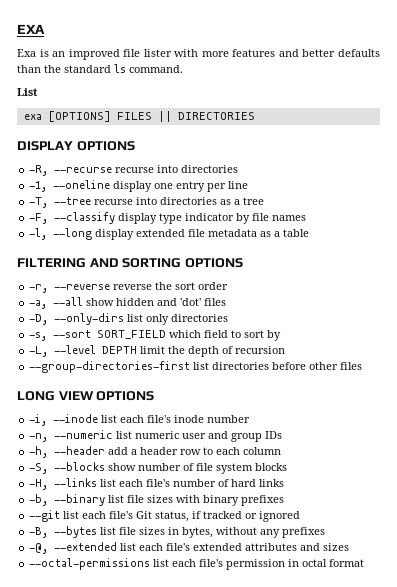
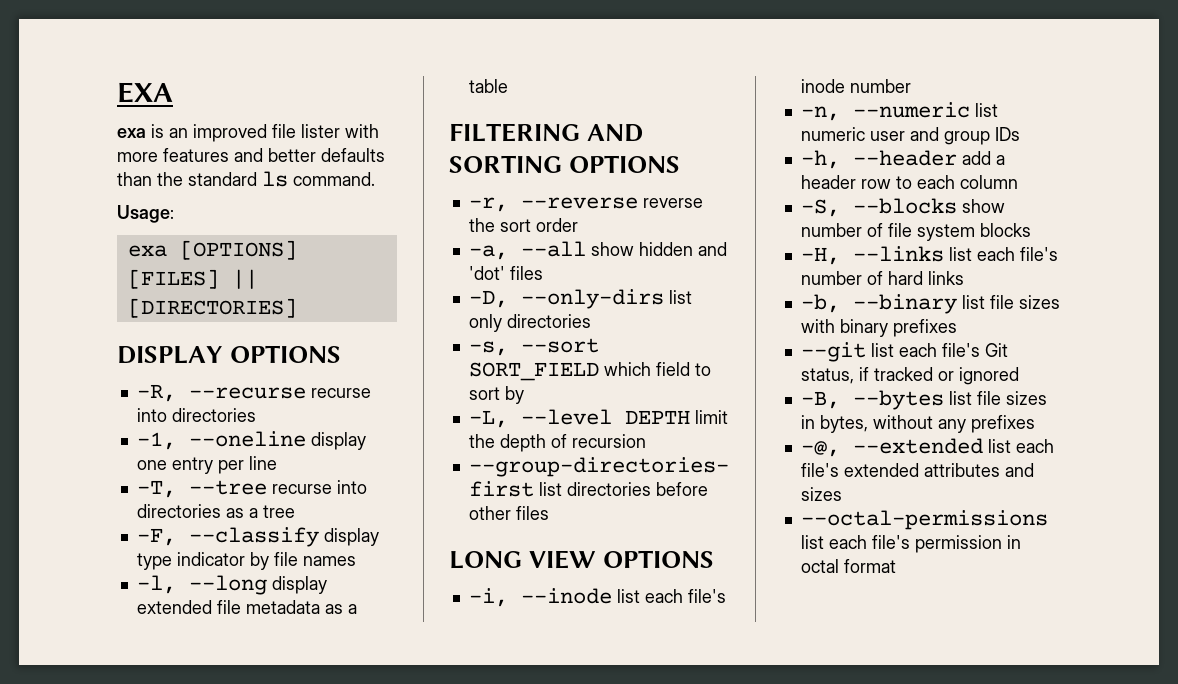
[17,49,36,57] Exa -> [117,128,146,138] exa
[17,88,38,96] List -> [117,205,174,223] Usage:
[116,111,255,122] FILES || DIRECTORIES -> [127,269,258,289] [127,298,297,318] [FILES] || [DIRECTORIES]

